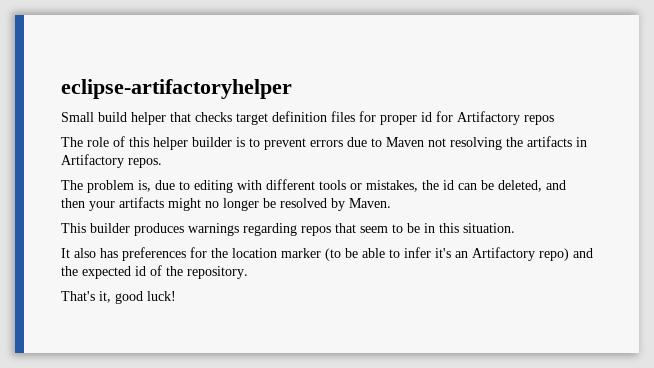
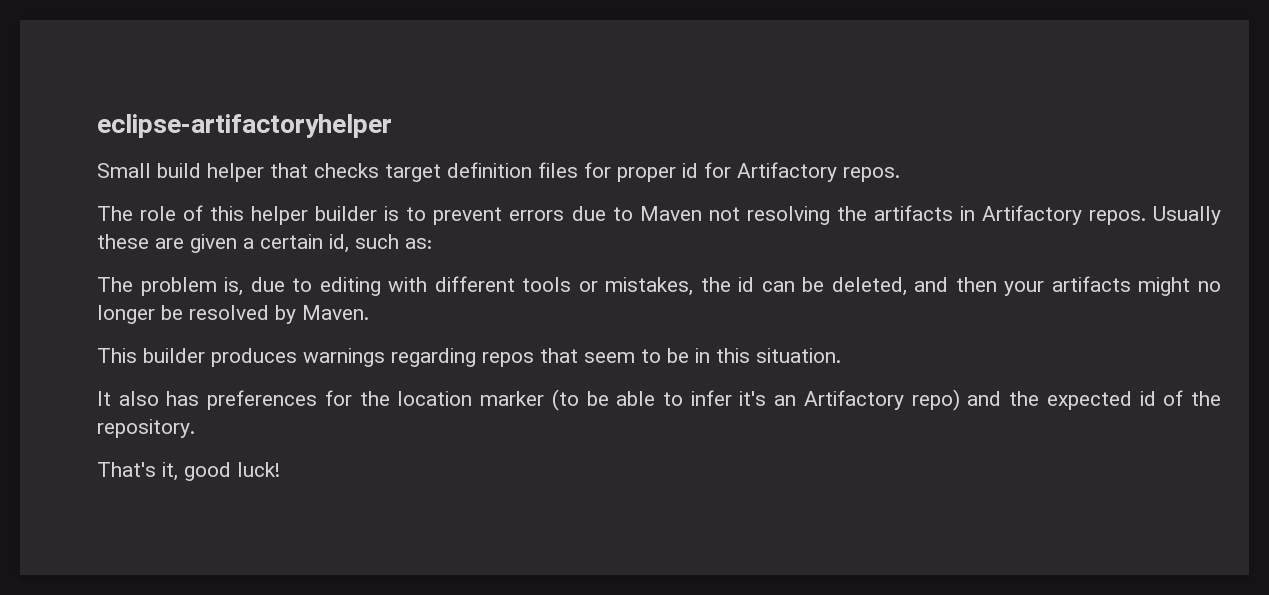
[524,115,554,125] repos -> [843,167,900,182] repos.
(162, 163) none -> [1152,206,1221,225] [97,234,432,253] Usually these are given a certain id, such as:

